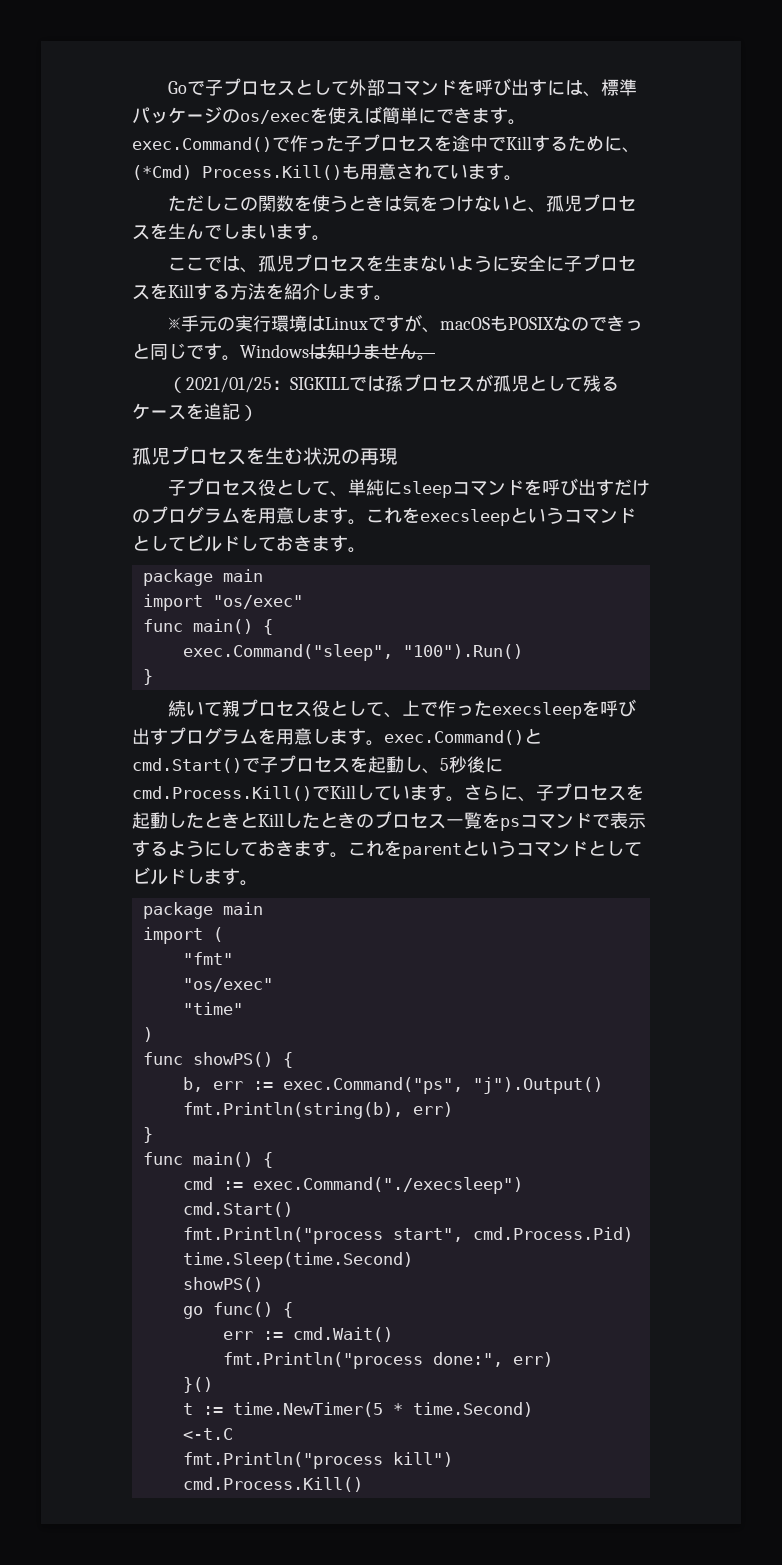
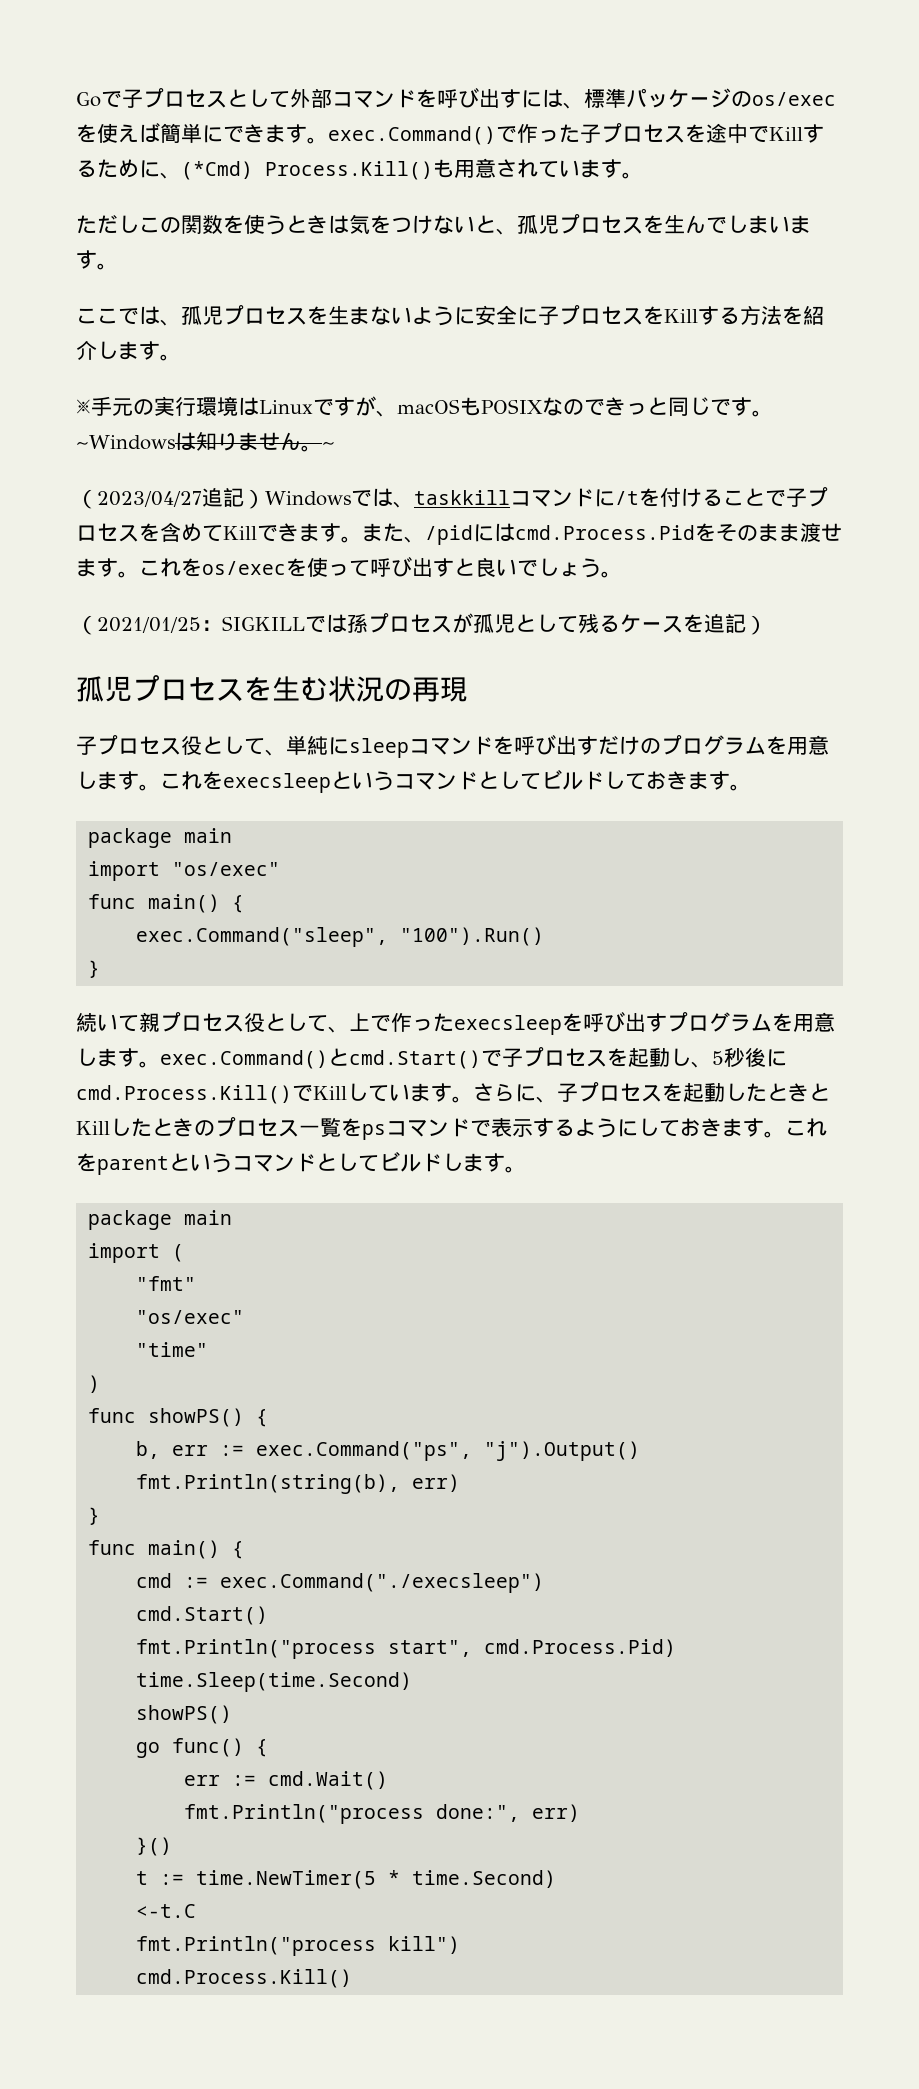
[240,344,309,358] Windows -> [76,435,175,450] ~Windows
(435, 358) none -> [322,442,335,449] [76,487,828,509] [76,522,842,545] [76,557,622,578] ~ // （2023/04/27追記）Windowsでは、taskkillコマンドに/tを付けることで子プロセスを含めてKillできます。また、/pidにはcmd.Process.Pidをそのまま渡せます。これをos/execを使って呼び出すと良いでしょう。

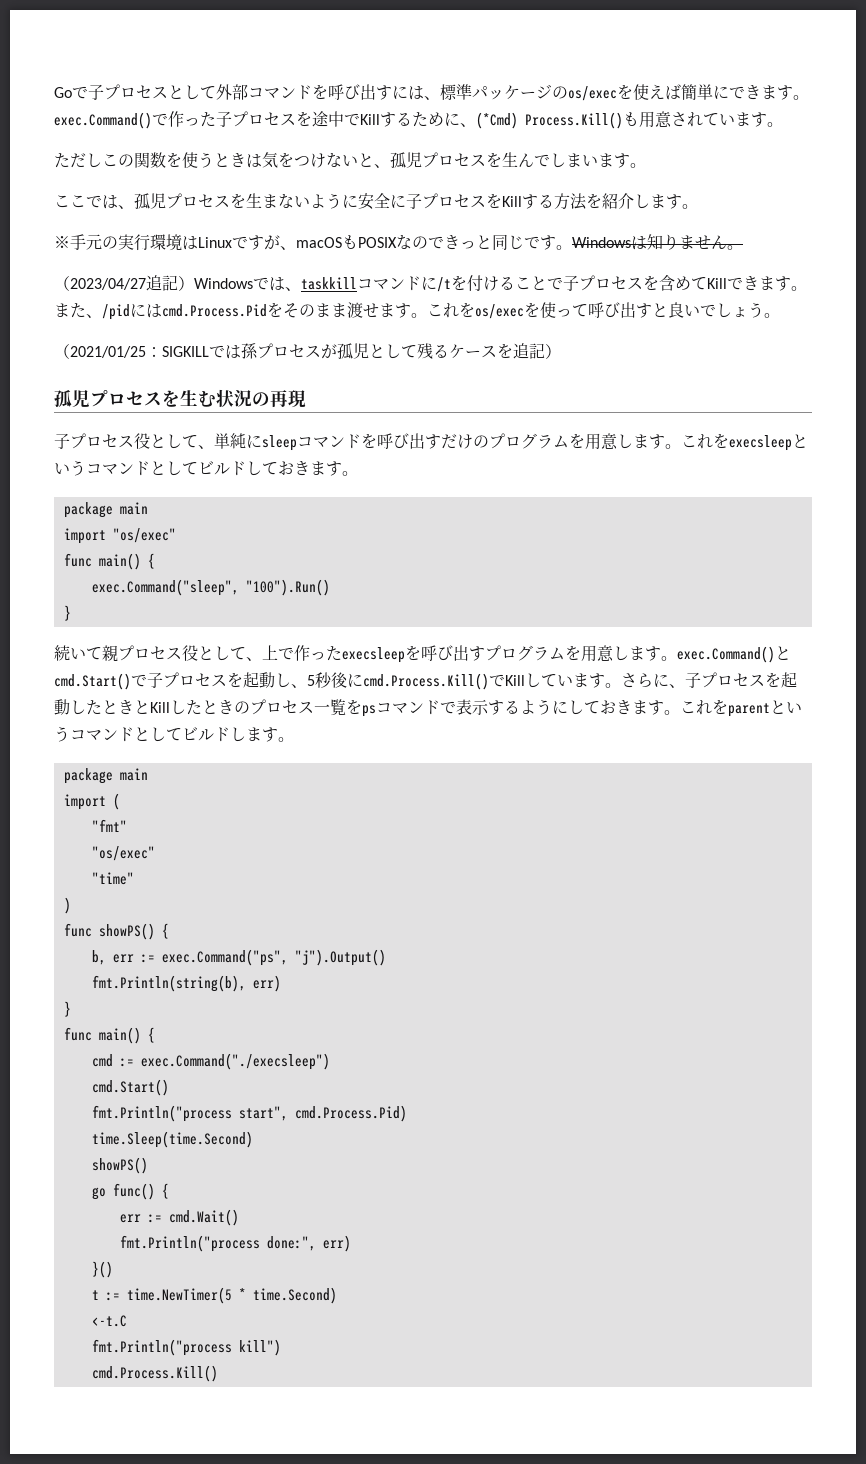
[76,435,175,450] ~Windows -> [572,237,631,248] Windows
[322,442,335,449] ~ -> (743, 247) none

